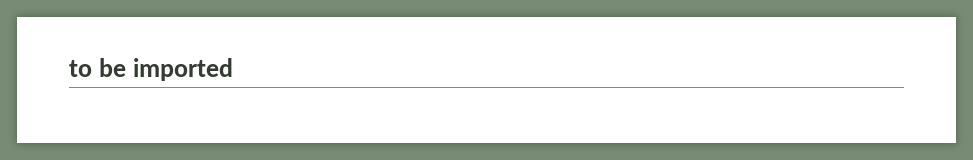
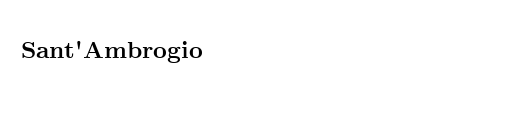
[69,58,233,81] to be imported -> [21,40,203,63] Sant'Ambrogio

